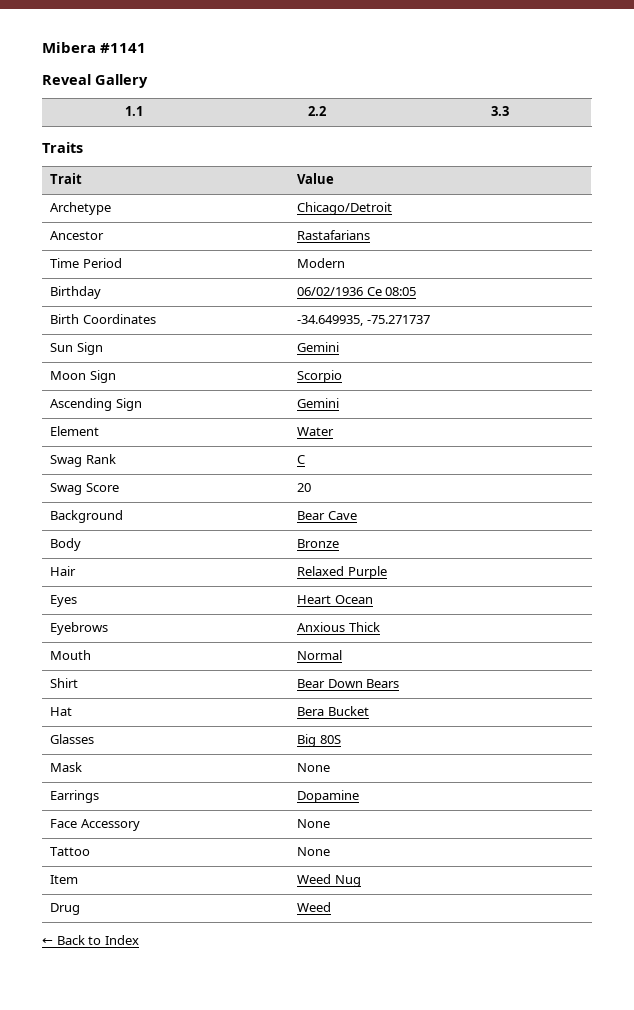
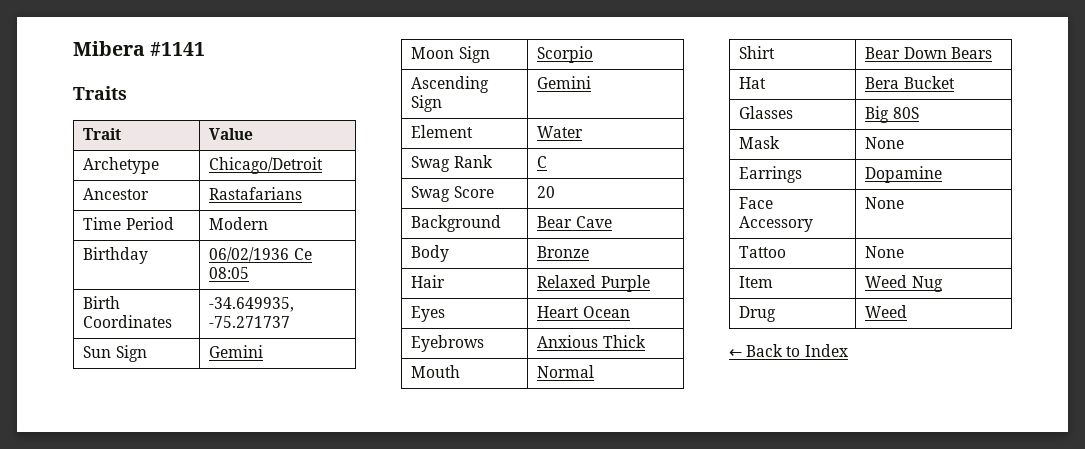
[42,74,148,88] [125,106,143,116] [307,106,326,116] [490,106,509,116] // Reveal Gallery // 1.1 | 2.2 | 3.3 -> (206, 49) none

